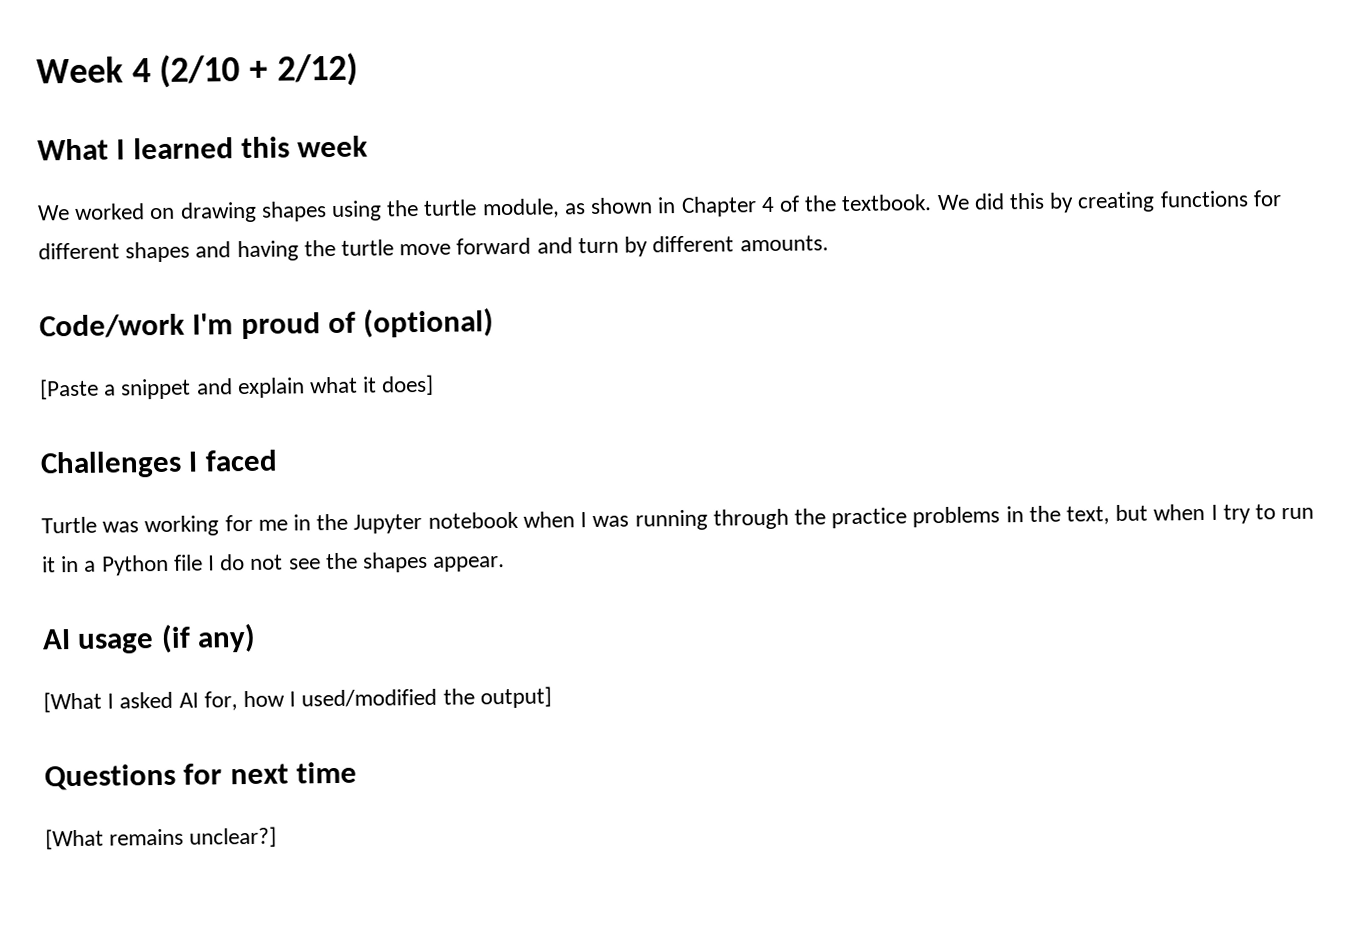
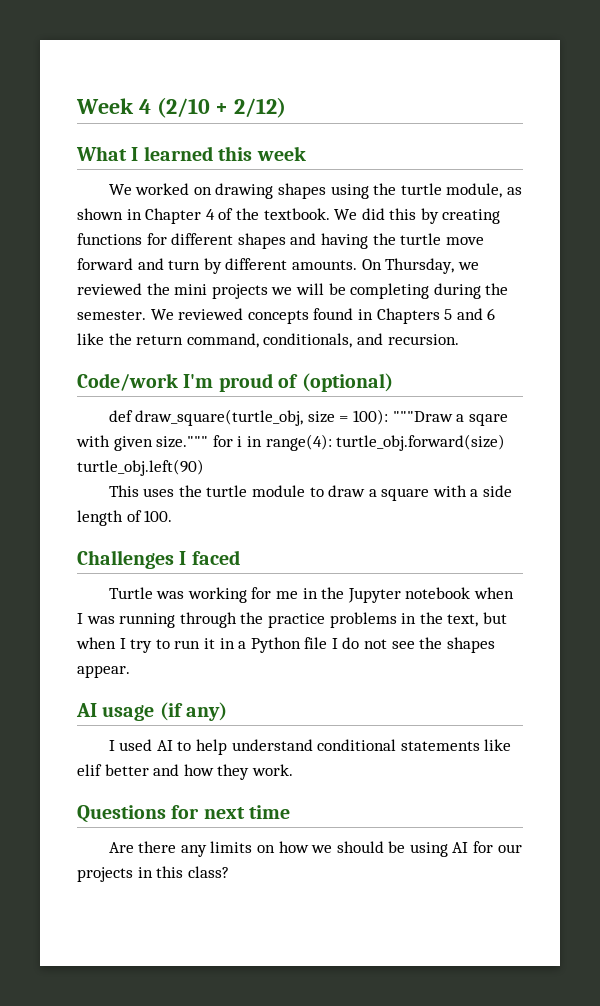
(829, 243) none -> [361,258,479,274] [77,283,509,299] [77,308,496,324] [77,333,459,348] On Thursday, we reviewed the mini projects we will be completing during the semester. We reviewed concepts found in Chapters 5 and 6 like the return command, conditionals, and recursion.
[39,374,435,400] [Paste a snippet and explain what it does] -> [108,409,508,426] [76,434,506,451] [77,459,204,476] [108,485,513,501] [77,510,173,526] def draw_square(turtle_obj, size = 100): """Draw a sqare with given size.""" for i in range(4): turtle_obj.forward(size) turtle_obj.left(90) // This uses the turtle module to draw a square with a side length of 100.
[43,686,552,713] [44,761,358,791] [45,826,278,850] [What I asked AI for, how I used/modified the output] // Questions for next time // [What remains unclear?] -> [108,739,512,755] [77,764,293,780] [77,805,291,823] [108,841,522,857] [77,866,229,882] I used AI to help understand conditional statements like elif better and how they work. // Questions for next time // Are there any limits on how we should be using AI for our projects in this class?

